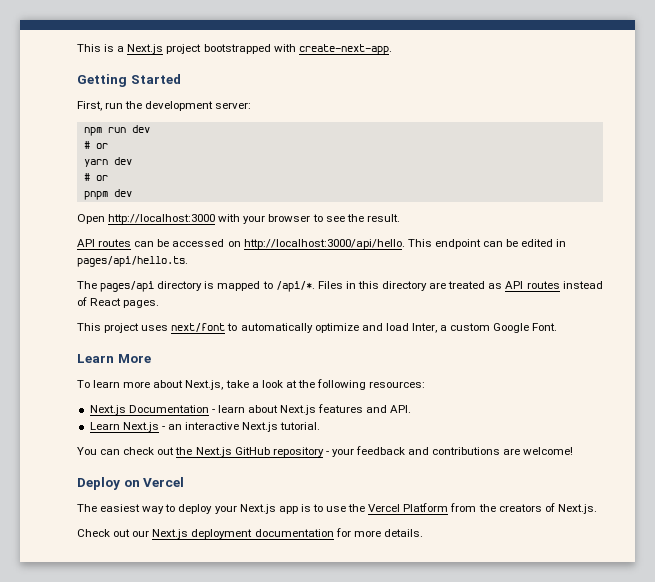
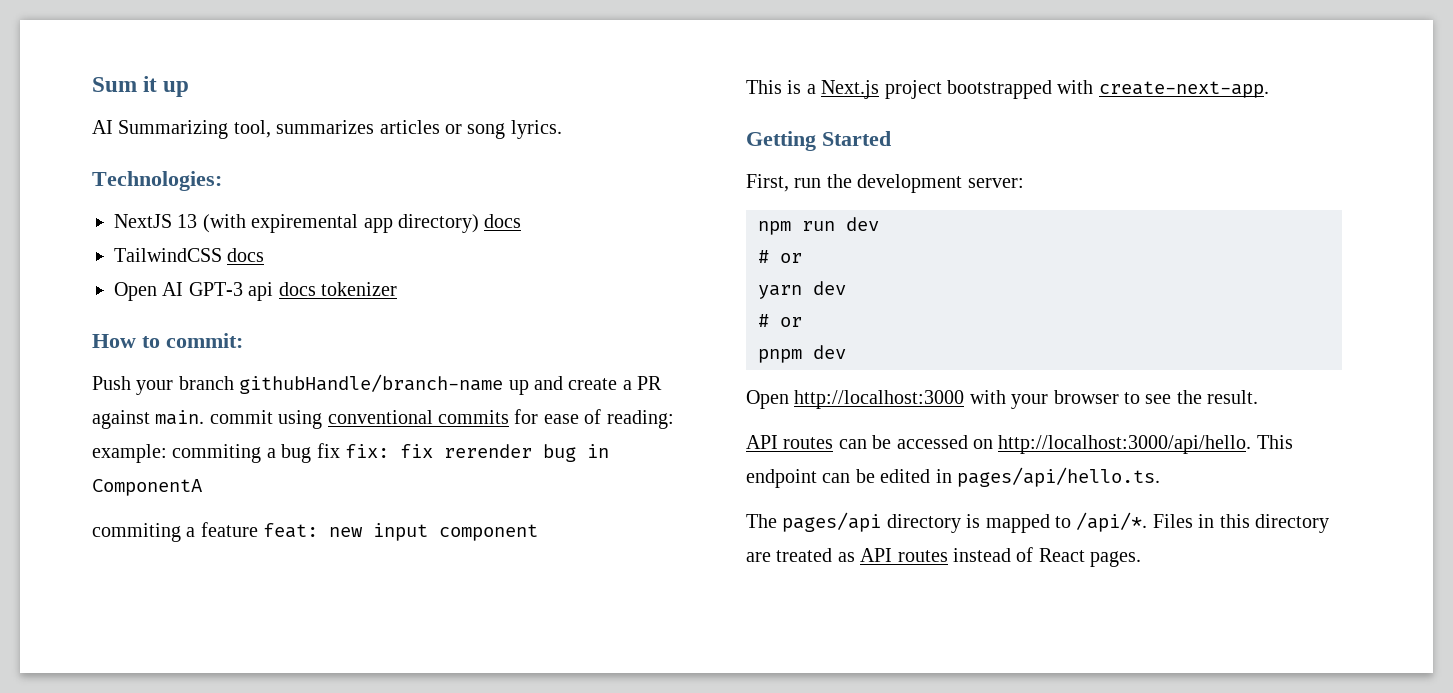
(77, 48) none -> [92,76,190,97] [92,120,562,139] [92,171,222,191] [114,214,522,233] [114,248,265,262] [114,282,397,301] [92,333,243,348] [92,374,663,395] [92,409,674,429] [92,443,609,463] [92,479,202,496] [92,522,539,542] Sum it up // AI Summarizing tool, summarizes articles or song lyrics. // Technologies: // NextJS 13 (with expiremental app directory) docs // TailwindCSS docs // Open AI GPT-3 api docs tokenizer // How to commit: // Push your branch githubHandle/branch-name up and create a PR against main. commit using conventional commits for ease of reading: example: commiting a bug fix fix: fix rerender bug in ComponentA // commiting a feature feat: new input component //
[77,323,558,333] [77,354,151,363] [77,379,426,390] [89,404,412,415] [89,422,321,432] [77,446,574,457] [77,477,185,490] [77,503,597,514] [77,528,423,539] // This project uses next/font to automatically optimize and load Inter, a custom Google Font. // Learn More // To learn more about Next.js, take a look at the following resources: // Next.js Documentation - learn about Next.js features and API. // Learn Next.js - an interactive Next.js tutorial. // You can check out the Next.js GitHub repository - your feedback and contributions are welcome! // Deploy on Vercel // The easiest way to deploy your Next.js app is to use the Vercel Platform from the creators of Next.js. // Check out our Next.js deployment documentation for more details. -> (1142, 559) none

